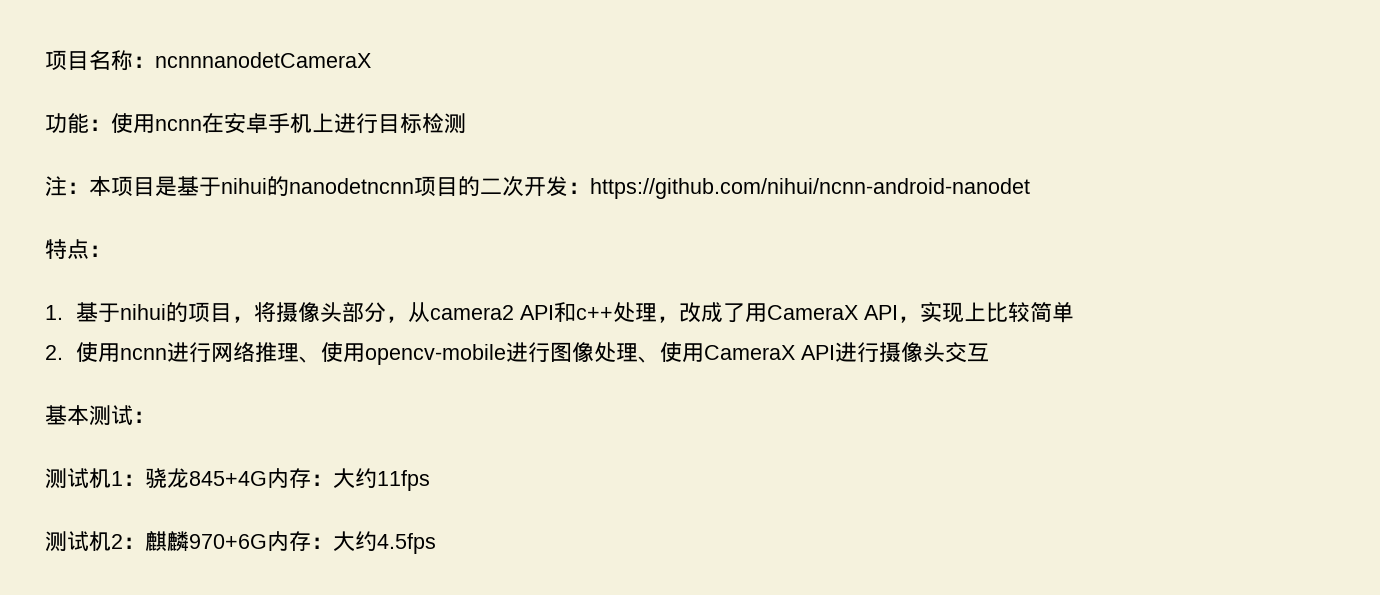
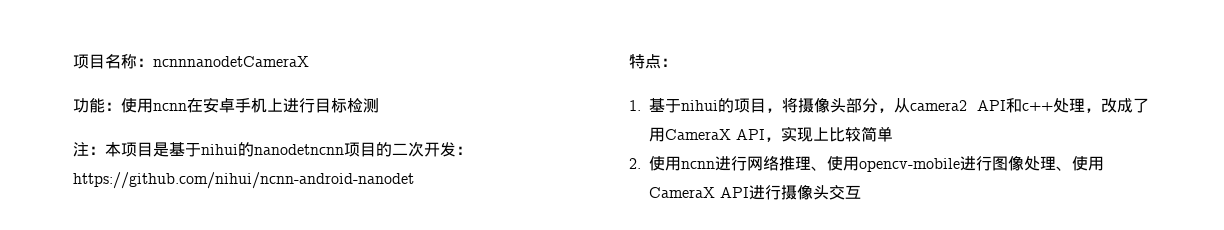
[45,405,155,426] [45,468,430,491] [45,531,436,554] // 基本测试： // 测试机1：骁龙845+4G内存：大约11fps // 测试机2：麒麟970+6G内存：大约4.5fps -> (862, 192) none

